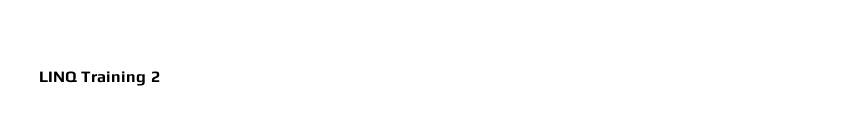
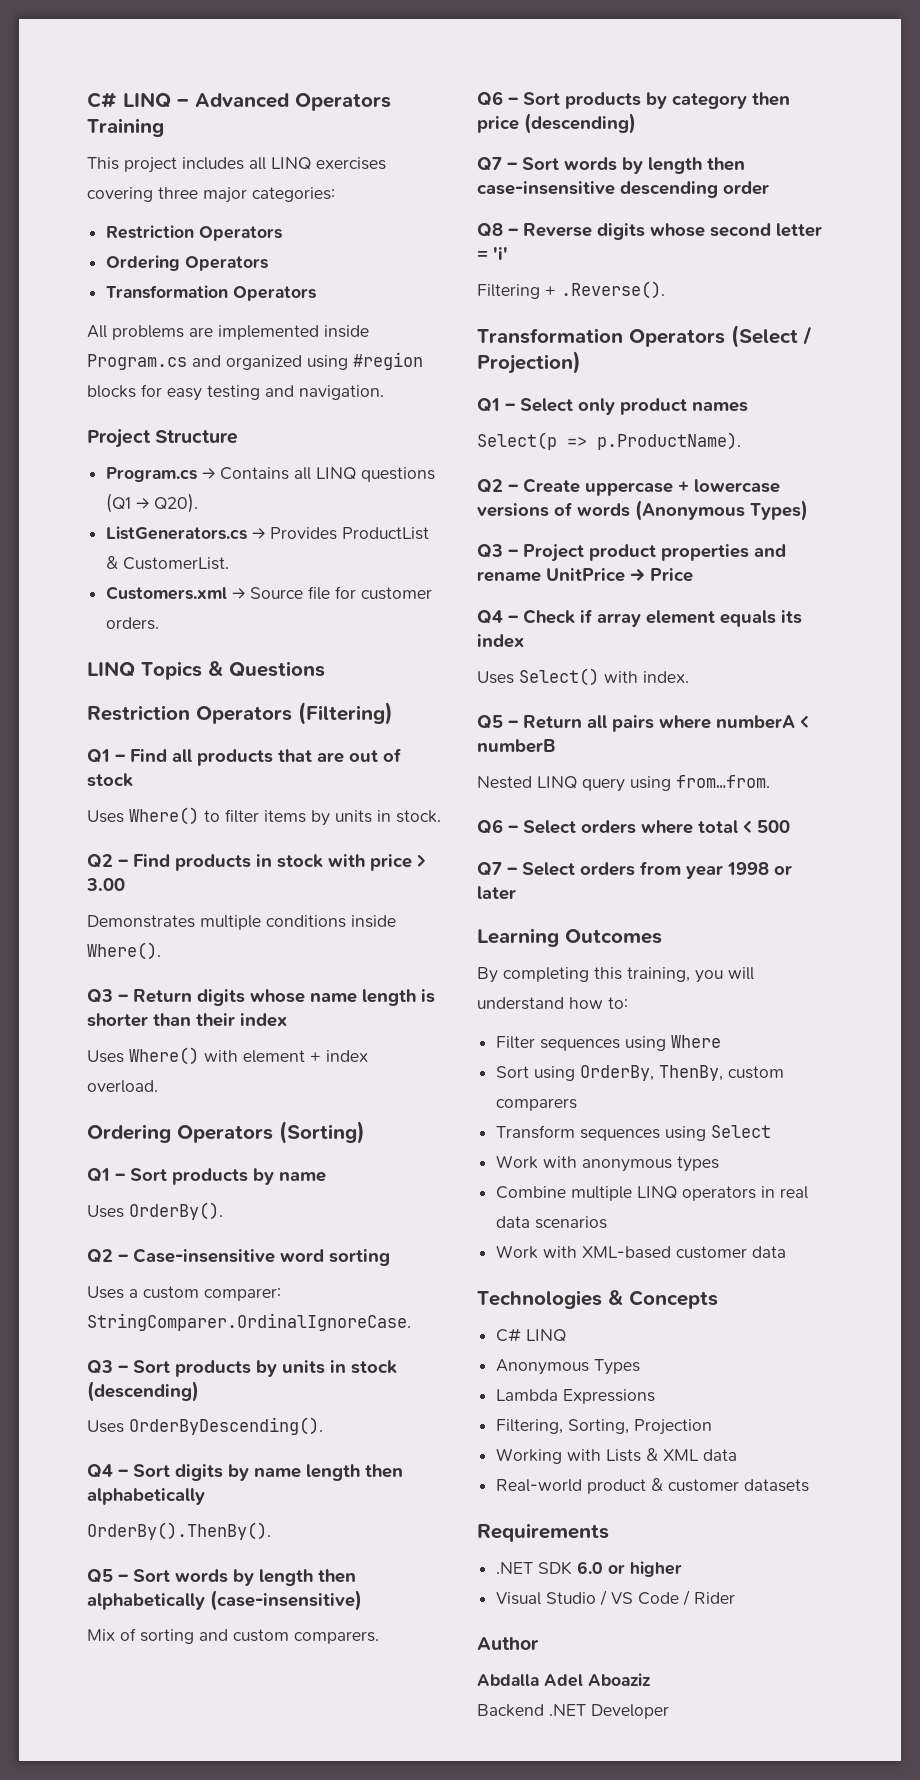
[39,71,160,86] LINQ Training 2 -> [87,92,391,111] [87,118,164,137] [87,157,386,173] [87,187,335,203] [106,225,283,241] [106,255,269,271] [106,285,317,301] [87,325,369,340] [87,352,423,370] [87,384,384,401] [87,429,239,448] [106,467,436,482] [106,493,199,513] [106,526,430,540] [106,556,230,570] [106,586,433,600] [106,617,160,630] [87,661,325,680] [87,702,393,725] [87,748,402,766] [87,773,133,787] [87,807,441,826] [87,854,426,871] [86,878,125,891] [87,915,396,930] [87,942,161,960] [87,989,435,1006] [87,1013,287,1027] [87,1047,368,1065] [87,1080,158,1093] [87,1121,365,1144] [87,1168,326,1185] [87,1202,223,1220] [87,1248,390,1266] [87,1286,281,1301] [87,1313,411,1331] [87,1360,397,1377] [87,1381,199,1402] [87,1417,323,1435] [87,1464,403,1481] [87,1488,205,1505] [87,1522,271,1540] [87,1569,356,1586] [87,1590,362,1611] [87,1628,379,1644] [477,91,790,109] [477,113,636,134] [477,157,745,174] [477,181,769,198] [477,223,822,240] [477,247,508,260] [477,281,665,299] [477,325,812,348] [477,351,581,374] [477,398,748,415] [477,432,741,450] [477,478,780,496] [477,500,808,521] [477,544,786,562] [477,568,693,582] [477,609,802,627] [477,634,524,648] [477,668,689,686] [477,715,809,732] [477,739,556,753] [477,775,770,792] [477,819,790,834] [477,861,792,879] [477,886,516,900] [477,928,662,947] [477,967,754,983] [477,997,628,1010] [496,1035,722,1051] [496,1065,785,1081] [496,1098,578,1111] [496,1125,772,1141] [496,1155,720,1172] [496,1186,809,1201] [496,1216,608,1229] [496,1245,787,1259] [477,1290,718,1309] [496,1328,567,1342] [496,1359,641,1375] [496,1389,656,1404] [496,1419,713,1435] [496,1448,738,1464] [496,1478,810,1494] [477,1523,609,1542] [496,1561,683,1577] [496,1590,736,1606] [477,1637,539,1650] [477,1673,651,1687] [477,1704,669,1719] C# LINQ – Advanced Operators Training // This project includes all LINQ exercises covering three major categories: // Restriction Operators // Ordering Operators // Transformation Operators // All problems are implemented inside Program.cs and organized using #region blocks for easy testing and navigation. // Project Structure // Program.cs → Contains all LINQ questions (Q1 → Q20). // ListGenerators.cs → Provides ProductList & CustomerList. // Customers.xml → Source file for customer orders. // LINQ Topics & Questions // Restriction Operators (Filtering) // Q1 – Find all products that are out of stock // Uses Where() to filter items by units in stock. // Q2 – Find products in stock with price > 3.00 // Demonstrates multiple conditions inside Where(). // Q3 – Return digits whose name length is shorter than their index // Uses Where() with element + index overload. // Ordering Operators (Sorting) // Q1 – Sort products by name // Uses OrderBy(). // Q2 – Case-insensitive word sorting // Uses a custom comparer: StringComparer.OrdinalIgnoreCase. // Q3 – Sort products by units in stock (descending) // Uses OrderByDescending(). // Q4 – Sort digits by name length then alphabetically // OrderBy().ThenBy(). // Q5 – Sort words by length then alphabetically (case-insensitive) // Mix of sorting and custom comparers. // Q6 – Sort products by category then price (descending) // Q7 – Sort words by length then case-insensitive descending order // Q8 – Reverse digits whose second letter = 'i' // Filtering + .Reverse(). // Transformation Operators (Select / Projection) // Q1 – Select only product names // Select(p => p.ProductName). // Q2 – Create uppercase + lowercase versions of words (Anonymous Types) // Q3 – Project product properties and rename UnitPrice → Price // Q4 – Check if array element equals its index // Uses Select() with index. // Q5 – Return all pairs where numberA < numberB // Nested LINQ query using from…from. // Q6 – Select orders where total < 500 // Q7 – Select orders from year 1998 or later // Learning Outcomes // By completing this training, you will understand how to: // Filter sequences using Where // Sort using OrderBy, ThenBy, custom comparers // Transform sequences using Select // Work with anonymous types // Combine multiple LINQ operators in real data scenarios // Work with XML-based customer data // Technologies & Concepts // C# LINQ // Anonymous Types // Lambda Expressions // Filtering, Sorting, Projection // Working with Lists & XML data // Real-world product & customer datasets // Requirements // .NET SDK 6.0 or higher // Visual Studio / VS Code / Rider // Author // Abdalla Adel Aboaziz // Backend .NET Developer

